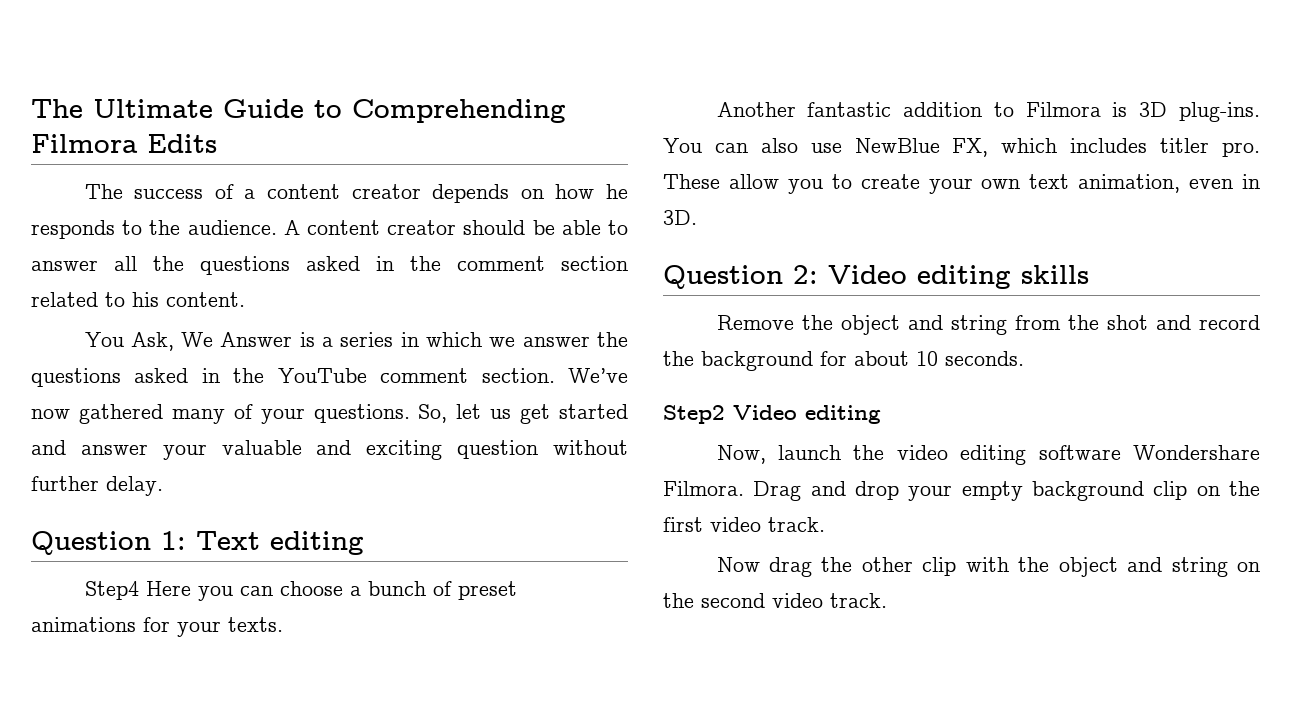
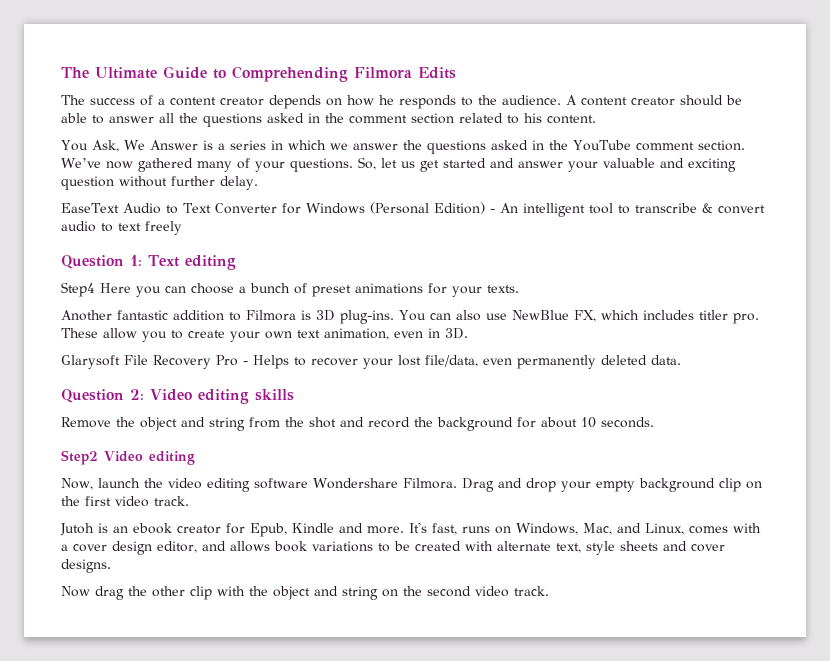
(163, 486) none -> [61,202,765,217] [61,221,182,235] // EaseText Audio to Text Converter for Windows (Personal Edition) - An intelligent tool to transcribe & convert audio to text freely
(697, 217) none -> [61,355,681,369] // Glarysoft File Recovery Pro - Helps to recover your lost file/data, even permanently deleted data.
(825, 524) none -> [60,522,761,537] [61,541,725,555] [61,559,111,573] // Jutoh is an ebook creator for Epub, Kindle and more. It's fast, runs on Windows, Mac, and Linux, comes with a cover design editor, and allows book variations to be created with alternate text, style sheets and cover designs.

